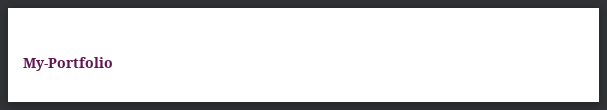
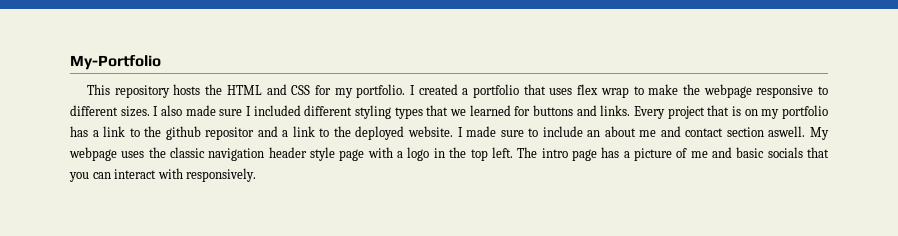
(113, 64) none -> [87,84,829,98] [70,105,828,119] [70,126,830,140] [69,147,829,161] [69,168,257,182] // This repository hosts the HTML and CSS for my portfolio. I created a portfolio that uses flex wrap to make the webpage responsive to different sizes. I also made sure I included different styling types that we learned for buttons and links. Every project that is on my portfolio has a link to the github repositor and a link to the deployed website. I made sure to include an about me and contact section aswell. My webpage uses the classic navigation header style page with a logo in the top left. The intro page has a picture of me and basic socials that you can interact with responsively.

